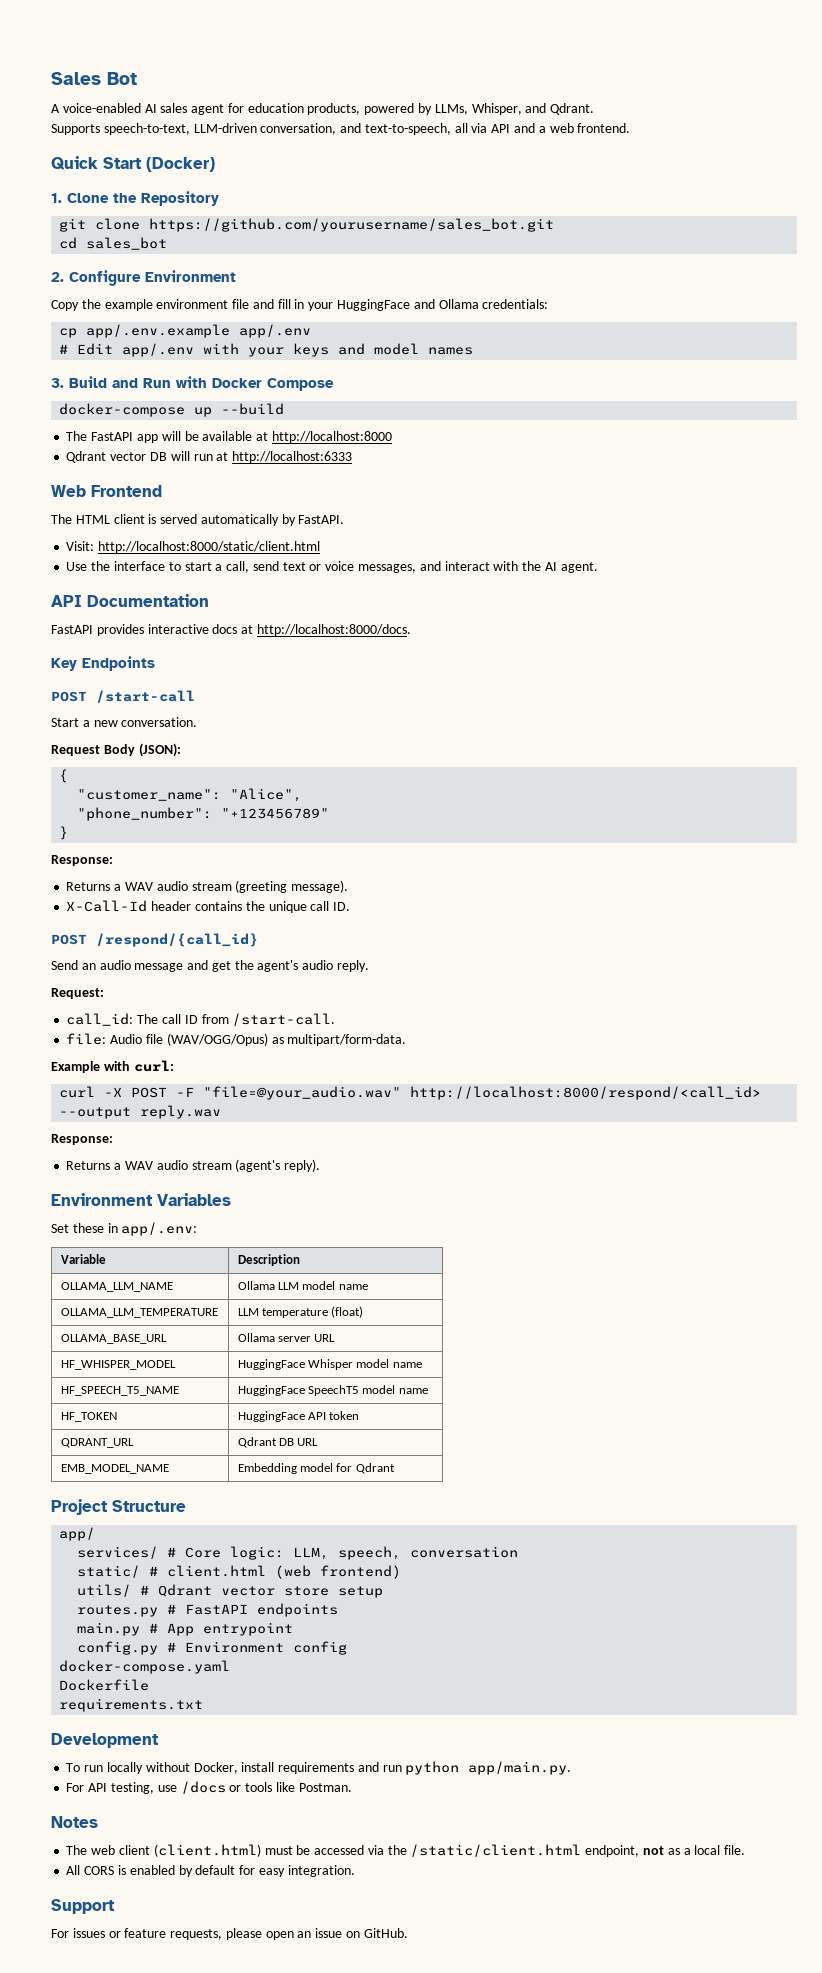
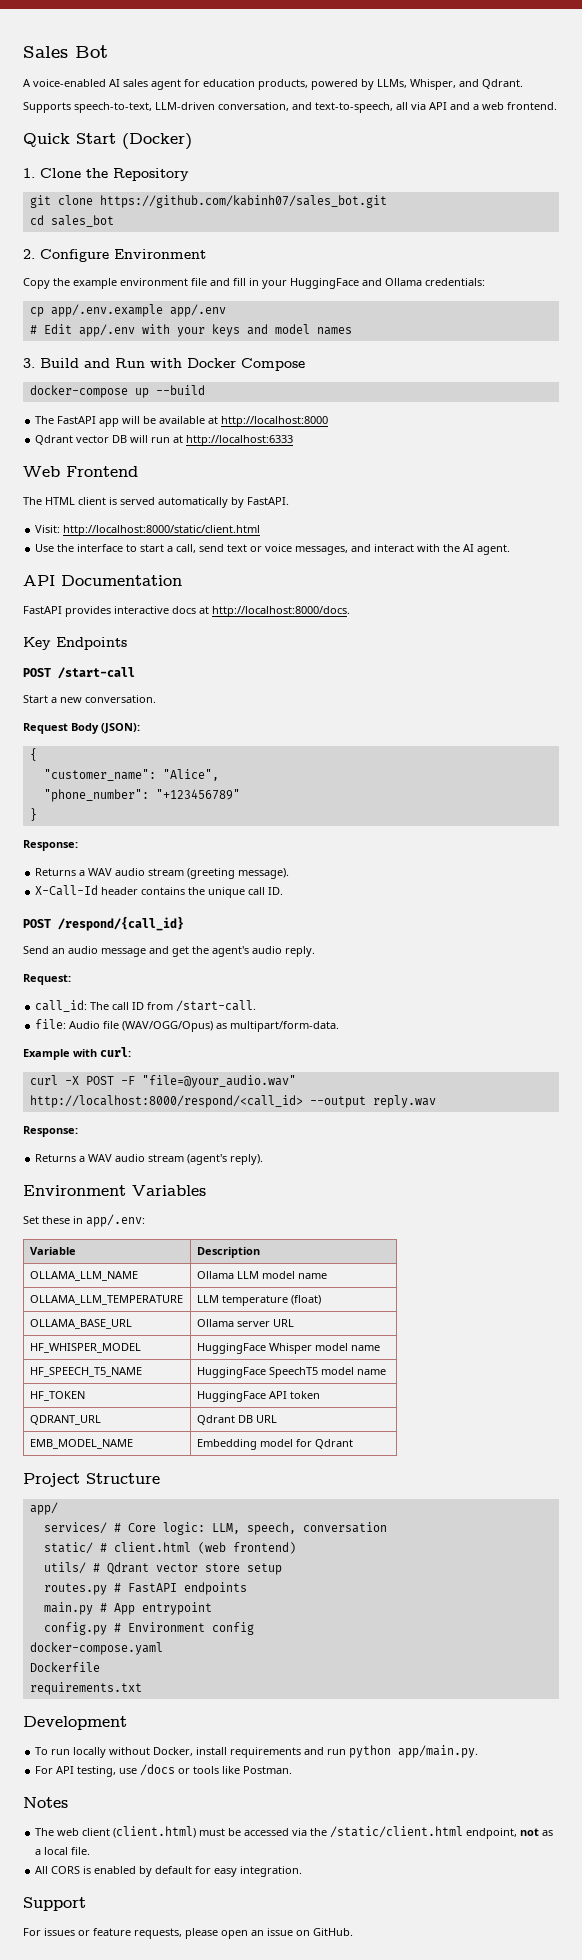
[149,218,555,232] https://github.com/yourusername/sales_bot.git -> [99,195,387,208] https://github.com/kabinh07/sales_bot.git

